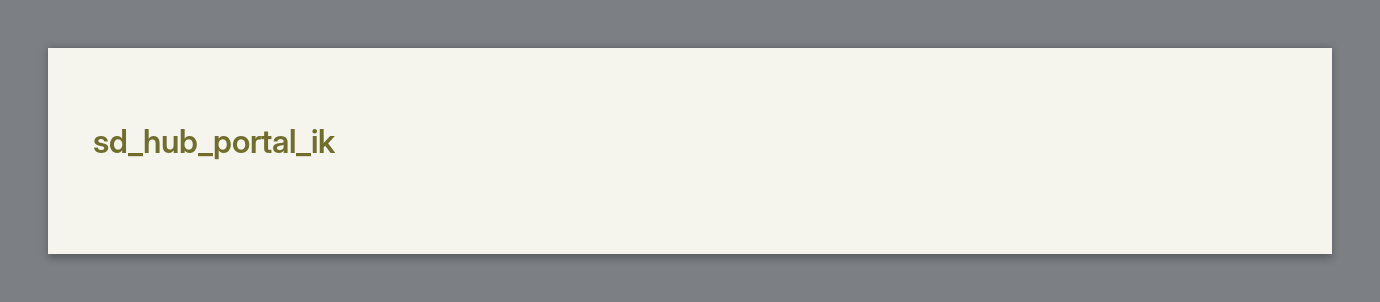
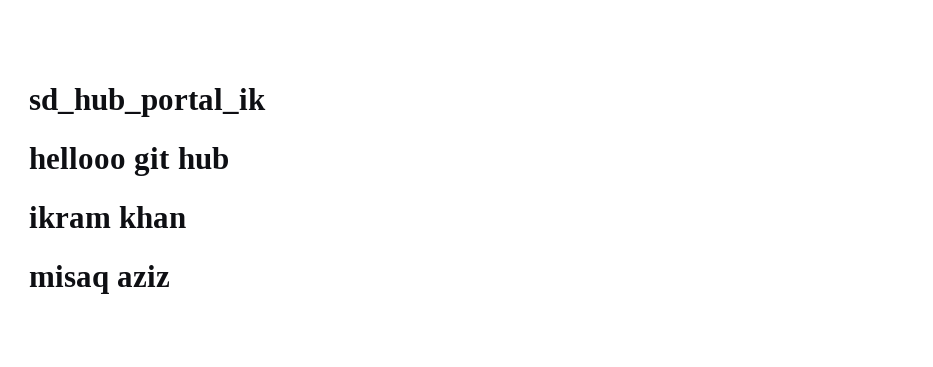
(336, 144) none -> [29,147,229,176] [29,206,187,228] [29,265,171,294] // hellooo git hub // ikram khan // misaq aziz

